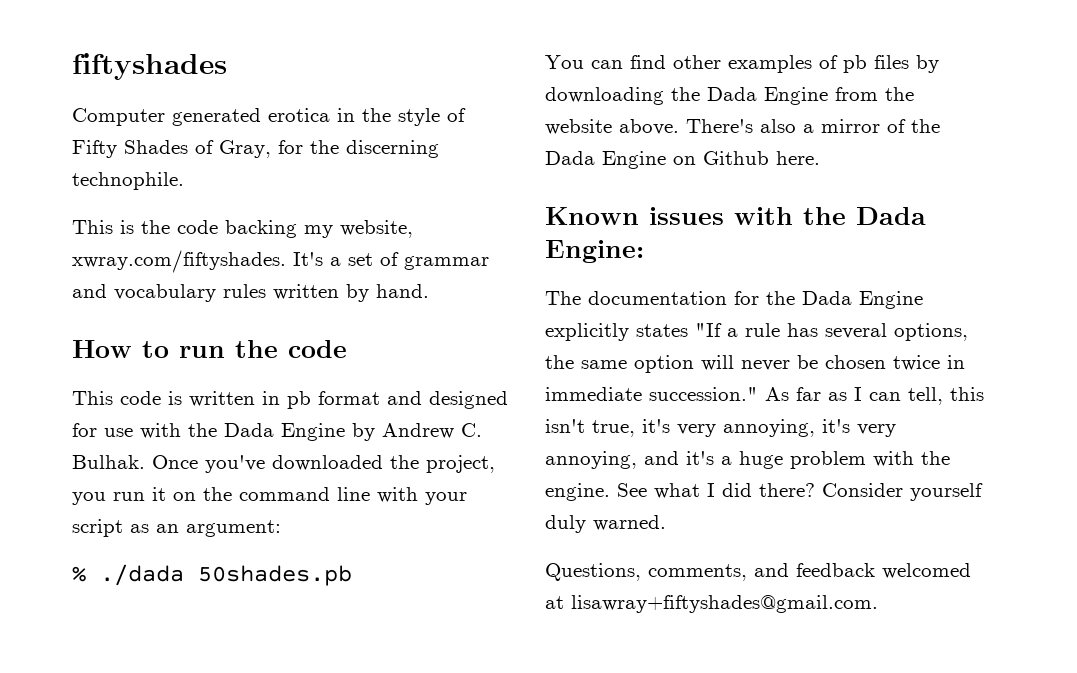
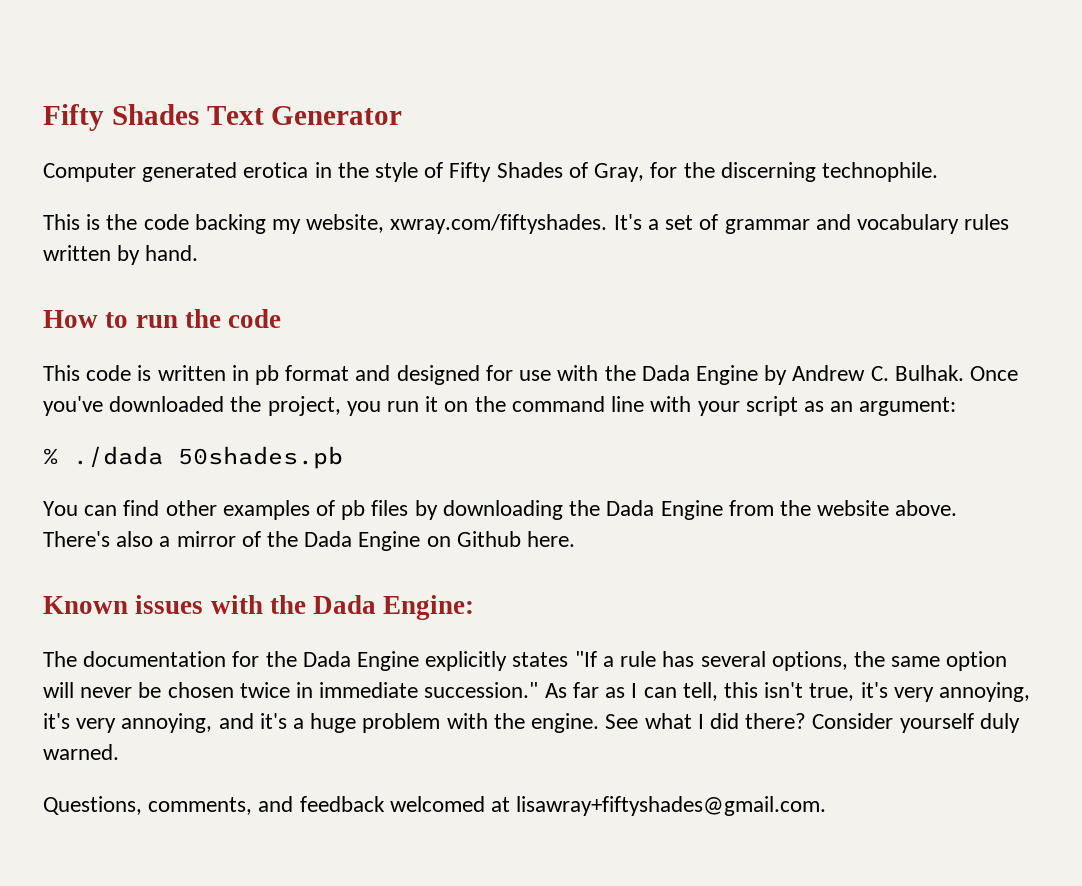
[72,53,227,80] fiftyshades -> [43,104,403,131] Fifty Shades Text Generator

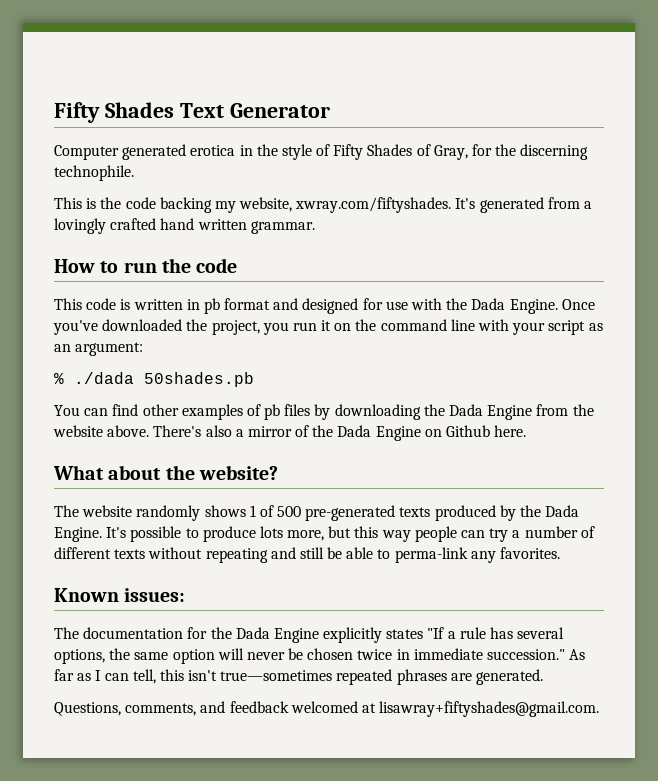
[647,214,1010,234] [43,245,199,265] a set of grammar and vocabulary rules written by hand. -> [479,197,593,213] [54,218,315,234] generated from a lovingly crafted hand written grammar.
[695,365,964,385] Engine by Andrew C. Bulhak. -> [509,299,558,314] Engine.
[43,595,475,620] Known issues with the Dada Engine: -> [53,465,278,480] [54,505,580,521] [54,526,595,542] [54,547,561,563] [54,588,186,602] What about the website? // The website randomly shows 1 of 500 pre-generated texts produced by the Dada Engine. It's possible to produce lots more, but this way people can try a number of different texts without repeating and still be able to perma-link any favorites. // Known issues:
[809,682,1030,702] [43,713,1020,733] [43,744,119,760] true, it's very annoying, it's very annoying, and it's a huge problem with the engine. See what I did there? Consider yourself duly warned. -> [220,669,544,685] true—sometimes repeated phrases are generated.

